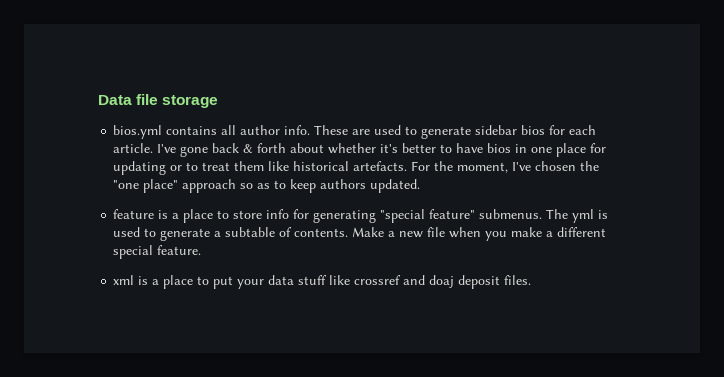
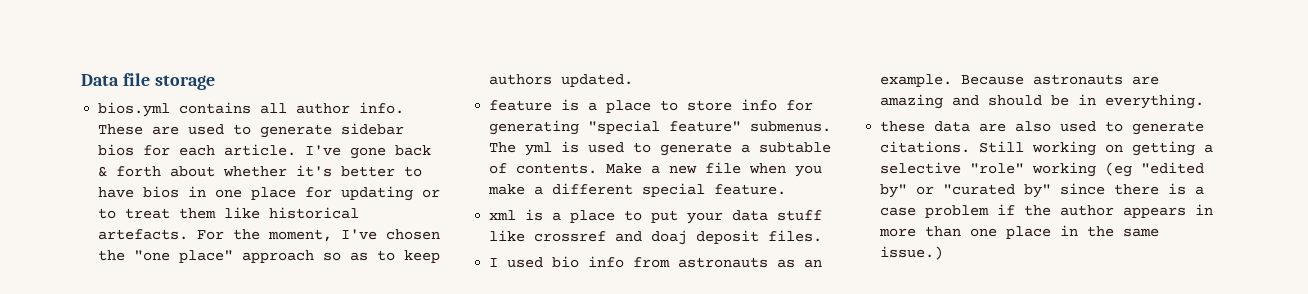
(532, 280) none -> [489,256,823,268] [880,74,1160,87] [880,94,1205,109] [880,121,1205,135] [880,141,1214,156] [880,162,1205,177] [880,183,1205,198] [880,204,1214,218] [879,225,1160,239] [880,246,944,260] // I used bio info from astronauts as an example. Because astronauts are amazing and should be in everything. // these data are also used to generate citations. Still working on getting a selective "role" working (eg "edited by" or "curated by" since there is a case problem if the author appears in more than one place in the same issue.)

